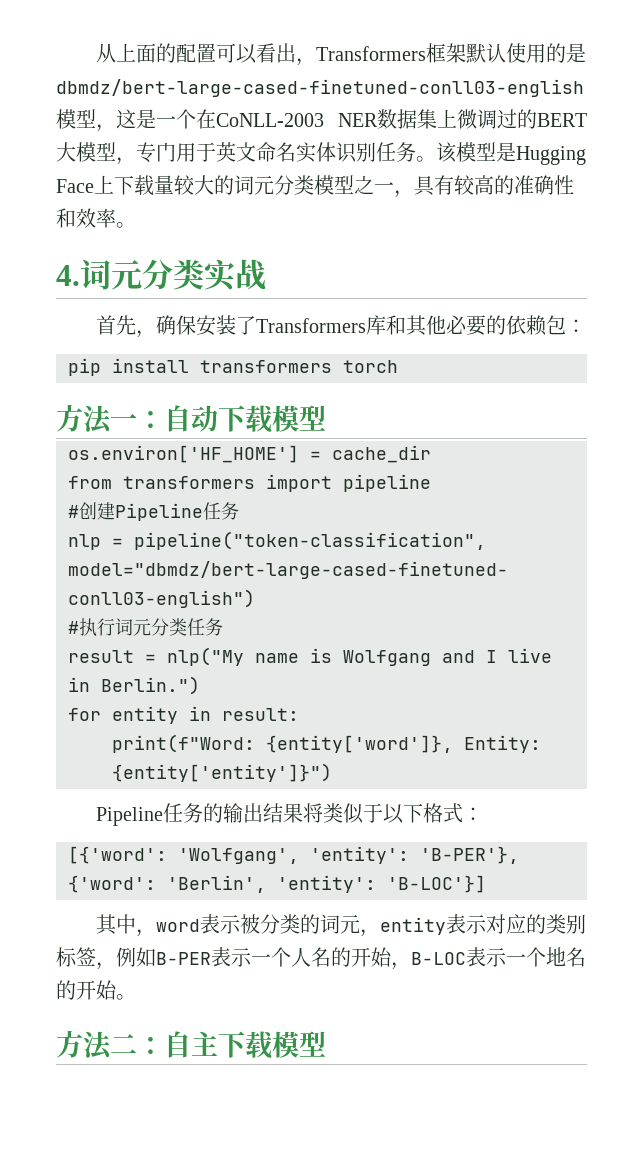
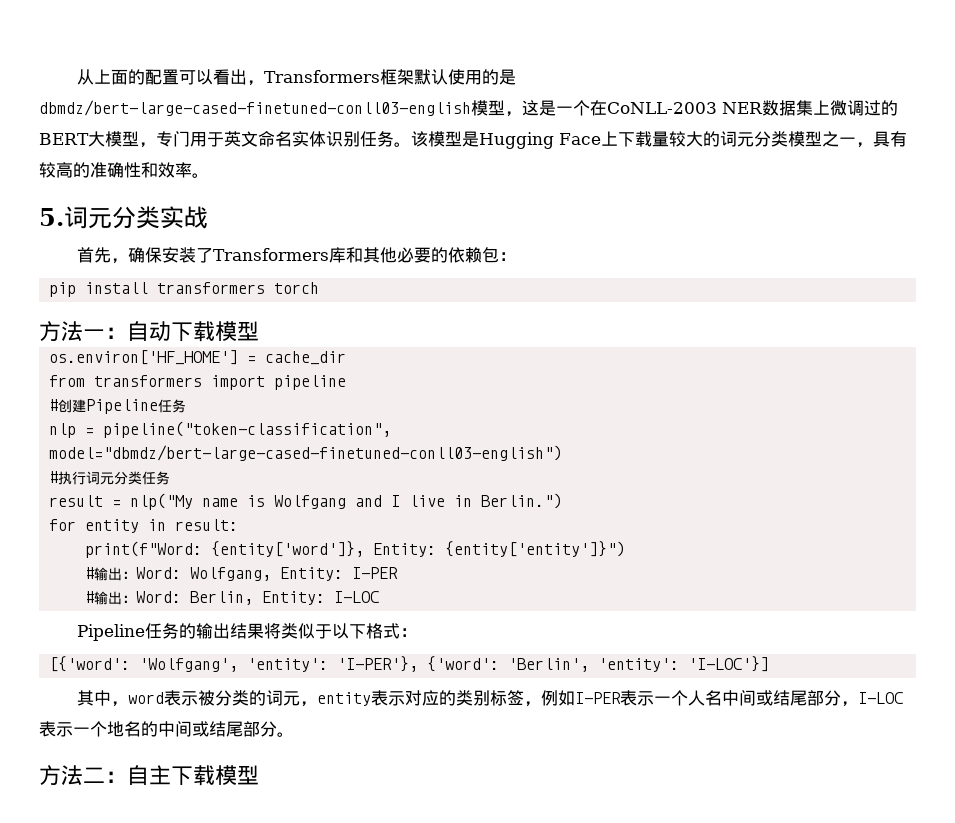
[56,265,80,286] 4. -> [39,208,64,226] 5.
(332, 772) none -> [85,567,399,581] [85,591,380,605] // #输出：Word: Wolfgang, Entity: I-PER // #输出：Word: Berlin, Entity: I-LOC
[420,846,519,864] 'B-PER'}, -> [337,656,419,672] 'I-PER'},
[387,875,486,893] 'B-LOC'}] -> [688,656,770,672] 'I-LOC'}]
[156,952,211,965] B-PER -> [574,692,621,704] I-PER
[331,947,586,970] [56,980,117,1000] 的开始，B-LOC表示一个地名的开始 -> [721,690,903,707] [39,721,277,737] 中间或结尾部分，I-LOC表示一个地名的中间或结尾部分

